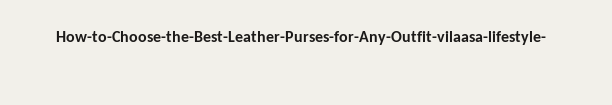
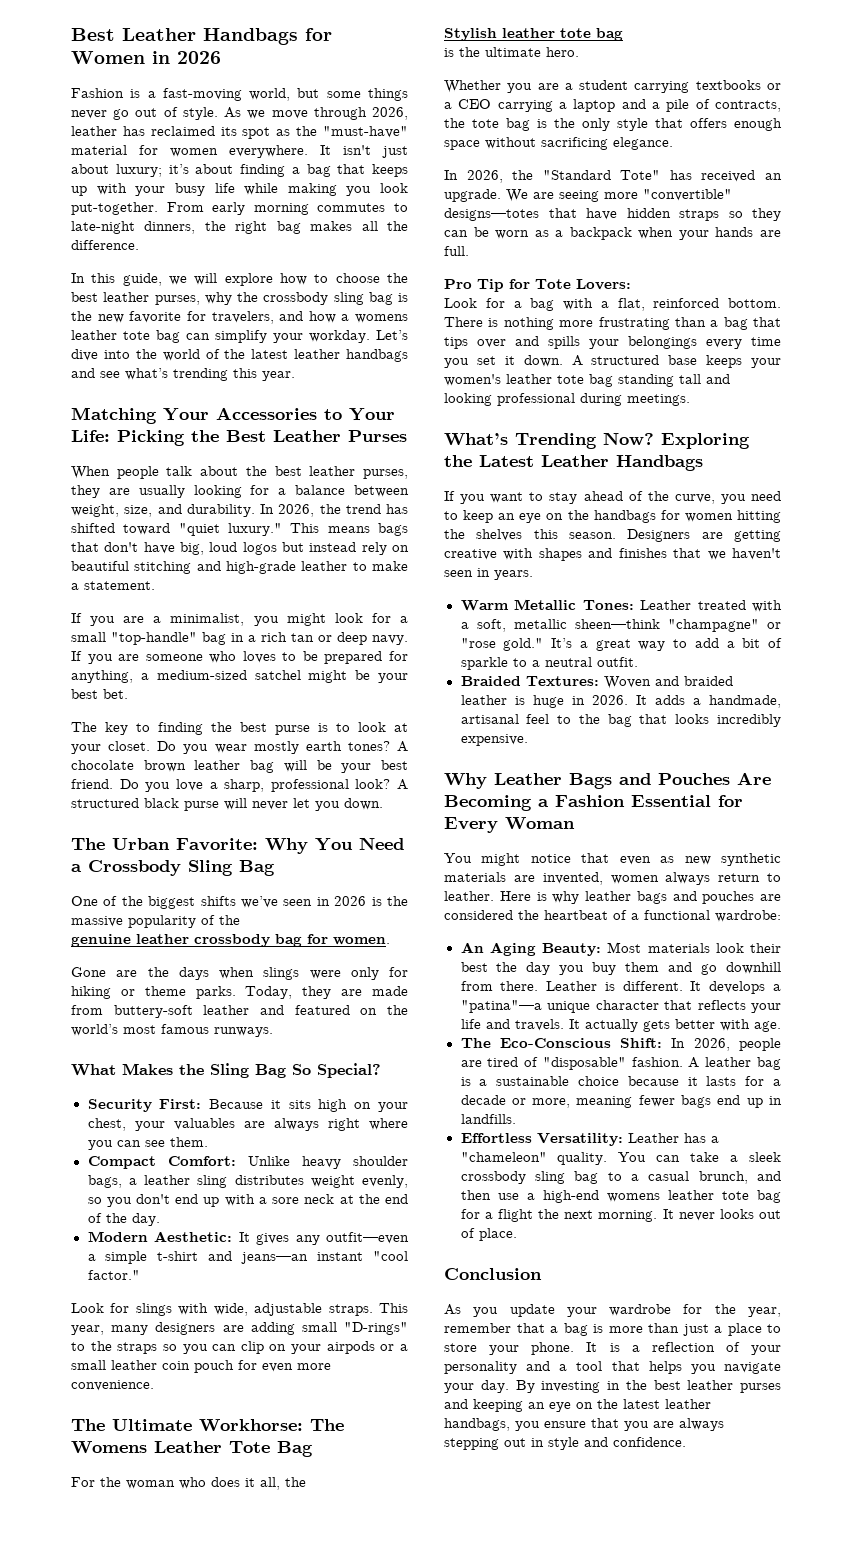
[56,31,546,45] How-to-Choose-the-Best-Leather-Purses-for-Any-Outfit-vilaasa-lifestyle- -> [71,28,332,45] [71,51,221,64] [71,88,408,101] [71,107,409,120] [71,126,408,139] [71,145,408,158] [71,164,408,177] [71,183,408,196] [71,202,408,215] [71,221,408,234] [71,240,139,250] [71,273,408,286] [71,292,408,305] [71,311,408,324] [71,330,408,343] [71,349,408,362] [71,368,295,381] [71,407,395,424] [71,430,407,446] [71,466,409,479] [71,485,409,498] [71,504,408,517] [71,523,408,536] [71,542,409,555] [71,561,408,574] [71,581,155,590] [71,613,408,626] [71,632,408,645] [71,651,408,664] [71,670,408,683] [71,689,128,699] [71,722,408,735] [71,741,408,754] [71,760,409,773] [71,779,408,792] [71,798,383,811] [71,837,404,854] [71,860,275,876] [71,896,408,909] [71,915,240,928] [71,934,390,947] [71,967,408,980] [71,986,408,999] [71,1005,408,1018] [71,1024,273,1037] [71,1063,381,1078] [87,1099,408,1112] [87,1118,408,1131] [87,1137,208,1150] [87,1156,408,1169] [87,1175,408,1188] [87,1194,408,1207] [87,1213,160,1226] [87,1231,409,1245] [87,1251,408,1264] [87,1270,140,1280] [71,1303,408,1316] [71,1322,408,1335] [71,1341,408,1354] [71,1360,331,1373] [71,1380,154,1391] [71,1419,344,1432] [71,1441,313,1457] [71,1477,306,1490] [444,28,623,41] [444,47,579,57] [444,80,781,93] [444,99,781,112] [444,118,782,131] [444,137,673,150] [444,170,782,183] [444,189,732,202] [444,208,781,221] [444,227,781,240] [444,246,469,256] [444,279,631,292] [444,298,781,311] [444,317,781,330] [444,336,781,349] [444,355,781,368] [444,374,730,387] [444,393,690,406] [444,432,750,449] [444,455,703,471] [444,491,781,504] [444,510,781,523] [444,529,781,542] [444,548,781,561] [444,568,533,580] [460,599,782,612] [460,619,781,632] [460,638,782,651] [460,657,638,670] [460,676,733,689] [460,695,781,708] [460,714,781,727] [460,734,528,746] [444,772,771,789] [444,795,743,811] [444,817,575,833] [444,853,781,866] [444,872,781,885] [444,891,781,904] [444,910,781,922] [460,942,781,956] [460,962,781,975] [460,981,781,994] [460,1000,781,1013] [460,1019,781,1032] [460,1038,781,1051] [460,1057,781,1070] [460,1076,781,1086] [460,1095,782,1108] [460,1114,516,1124] [460,1133,719,1146] [460,1152,781,1165] [460,1171,781,1184] [460,1190,781,1203] [460,1209,781,1222] [460,1228,517,1241] [444,1268,542,1280] [444,1304,781,1317] [444,1323,781,1336] [444,1342,781,1355] [444,1361,781,1374] [444,1380,781,1393] [444,1399,711,1412] [444,1418,724,1431] [444,1437,686,1450] Best Leather Handbags for Women in 2026 // Fashion is a fast-moving world, but some things never go out of style. As we move through 2026, leather has reclaimed its spot as the "must-have" material for women everywhere. It isn't just about luxury; it’s about finding a bag that keeps up with your busy life while making you look put-together. From early morning commutes to late-night dinners, the right bag makes all the difference. // In this guide, we will explore how to choose the best leather purses, why the crossbody sling bag is the new favorite for travelers, and how a womens leather tote bag can simplify your workday. Let’s dive into the world of the latest leather handbags and see what’s trending this year. // Matching Your Accessories to Your Life: Picking the Best Leather Purses // When people talk about the best leather purses, they are usually looking for a balance between weight, size, and durability. In 2026, the trend has shifted toward "quiet luxury." This means bags that don't have big, loud logos but instead rely on beautiful stitching and high-grade leather to make a statement. // If you are a minimalist, you might look for a small "top-handle" bag in a rich tan or deep navy. If you are someone who loves to be prepared for anything, a medium-sized satchel might be your best bet. // The key to finding the best purse is to look at your closet. Do you wear mostly earth tones? A chocolate brown leather bag will be your best friend. Do you love a sharp, professional look? A structured black purse will never let you down. // The Urban Favorite: Why You Need a Crossbody Sling Bag // One of the biggest shifts we’ve seen in 2026 is the massive popularity of the // genuine leather crossbody bag for women. // Gone are the days when slings were only for hiking or theme parks. Today, they are made from buttery-soft leather and featured on the world’s most famous runways. // What Makes the Sling Bag So Special? // Security First: Because it sits high on your chest, your valuables are always right where you can see them. // Compact Comfort: Unlike heavy shoulder bags, a leather sling distributes weight evenly, so you don't end up with a sore neck at the end of the day. // Modern Aesthetic: It gives any outfit—even a simple t-shirt and jeans—an instant "cool factor." // Look for slings with wide, adjustable straps. This year, many designers are adding small "D-rings" to the straps so you can clip on your airpods or a small leather coin pouch for even more convenience. // The Ultimate Workhorse: The Womens Leather Tote Bag // For the woman who does it all, the // Stylish leather tote bag // is the ultimate hero. // Whether you are a student carrying textbooks or a CEO carrying a laptop and a pile of contracts, the tote bag is the only style that offers enough space without sacrificing elegance. // In 2026, the "Standard Tote" has received an upgrade. We are seeing more "convertible" designs—totes that have hidden straps so they can be worn as a backpack when your hands are full. // Pro Tip for Tote Lovers: // Look for a bag with a flat, reinforced bottom. There is nothing more frustrating than a bag that tips over and spills your belongings every time you set it down. A structured base keeps your women's leather tote bag standing tall and looking professional during meetings. // What’s Trending Now? Exploring the Latest Leather Handbags // If you want to stay ahead of the curve, you need to keep an eye on the handbags for women hitting the shelves this season. Designers are getting creative with shapes and finishes that we haven't seen in years. // Warm Metallic Tones: Leather treated with a soft, metallic sheen—think "champagne" or "rose gold." It’s a great way to add a bit of sparkle to a neutral outfit. // Braided Textures: Woven and braided leather is huge in 2026. It adds a handmade, artisanal feel to the bag that looks incredibly expensive. // Why Leather Bags and Pouches Are Becoming a Fashion Essential for Every Woman // You might notice that even as new synthetic materials are invented, women always return to leather. Here is why leather bags and pouches are considered the heartbeat of a functional wardrobe: // An Aging Beauty: Most materials look their best the day you buy them and go downhill from there. Leather is different. It develops a "patina"—a unique character that reflects your life and travels. It actually gets better with age. // The Eco-Conscious Shift: In 2026, people are tired of "disposable" fashion. A leather bag is a sustainable choice because it lasts for a decade or more, meaning fewer bags end up in landfills. // Effortless Versatility: Leather has a "chameleon" quality. You can take a sleek crossbody sling bag to a casual brunch, and then use a high-end womens leather tote bag for a flight the next morning. It never looks out of place. // Conclusion // As you update your wardrobe for the year, remember that a bag is more than just a place to store your phone. It is a reflection of your personality and a tool that helps you navigate your day. By investing in the best leather purses and keeping an eye on the latest leather handbags, you ensure that you are always stepping out in style and confidence.

